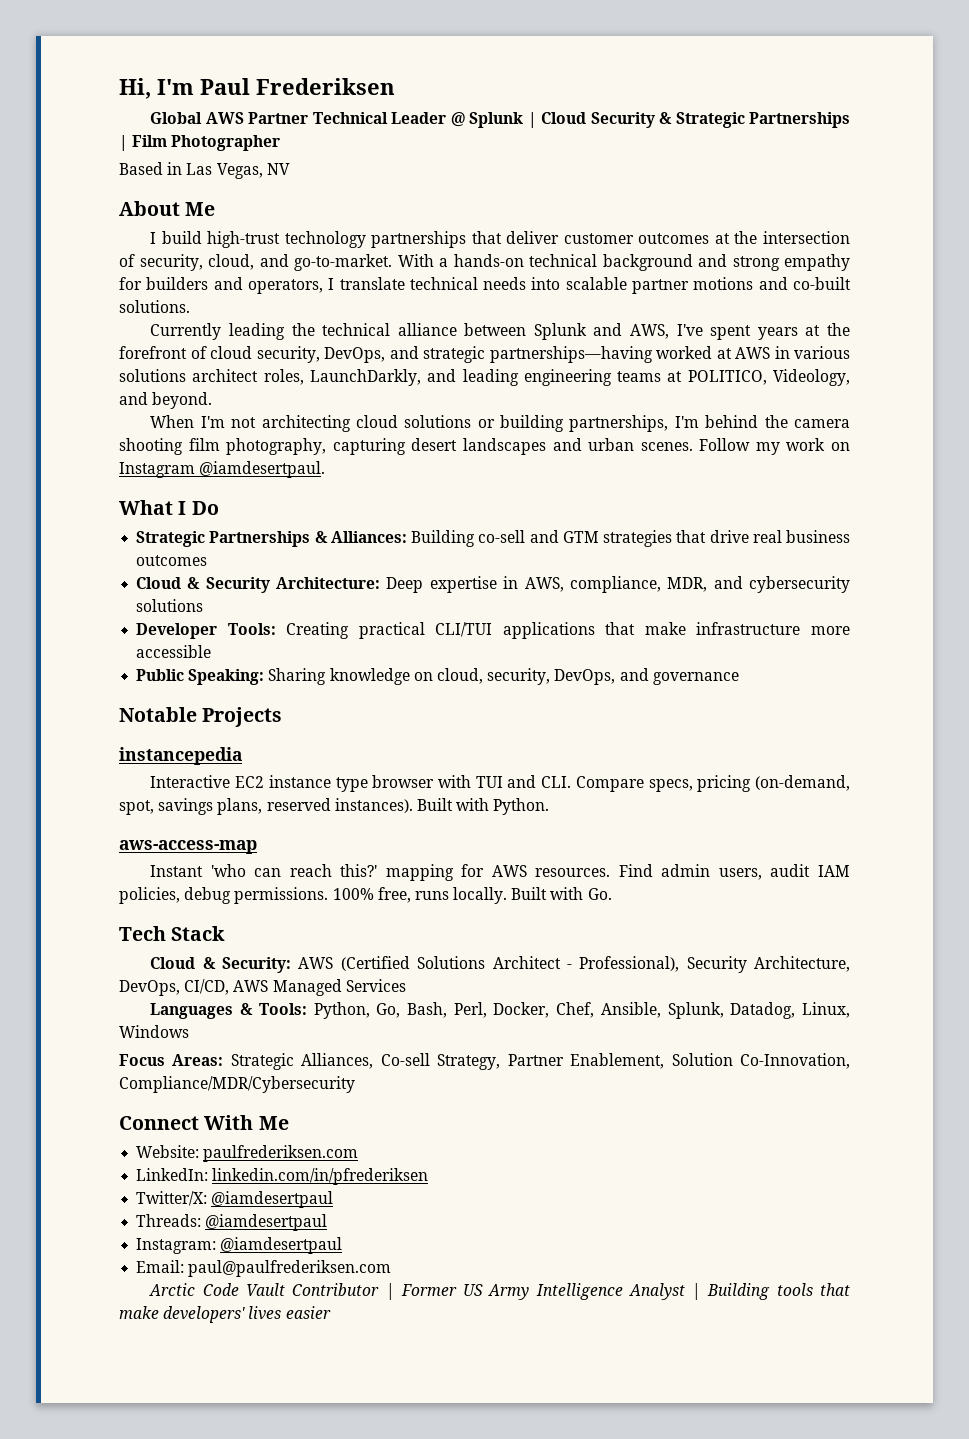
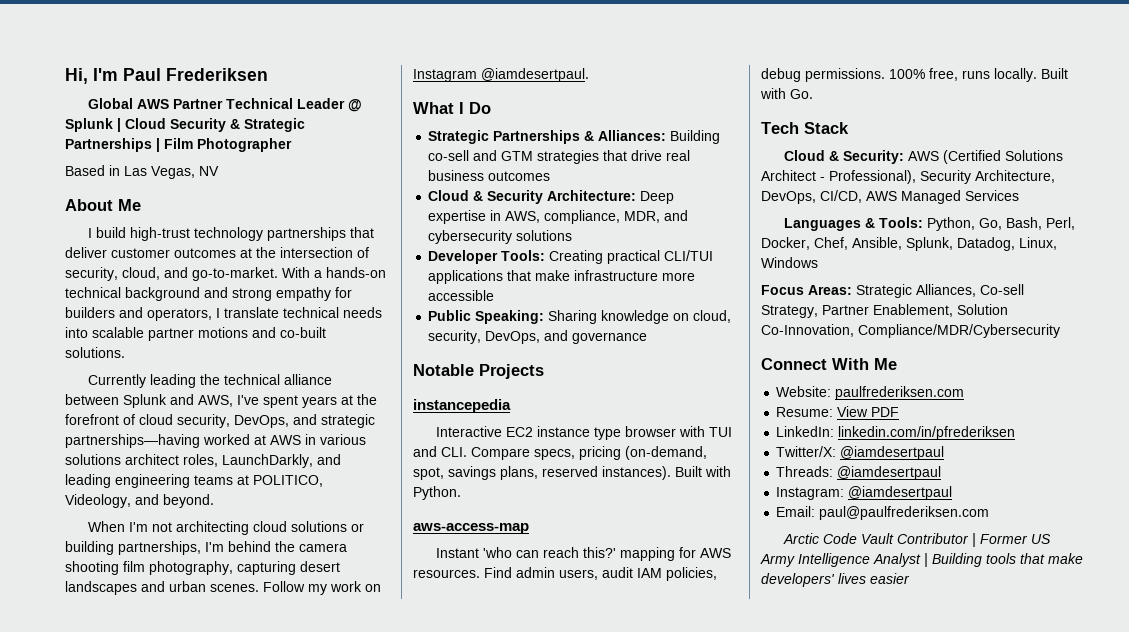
(359, 1153) none -> [776,406,900,417] // Resume: View PDF

